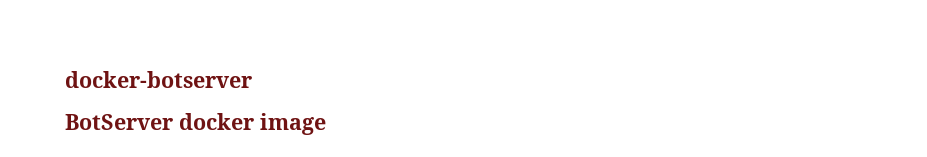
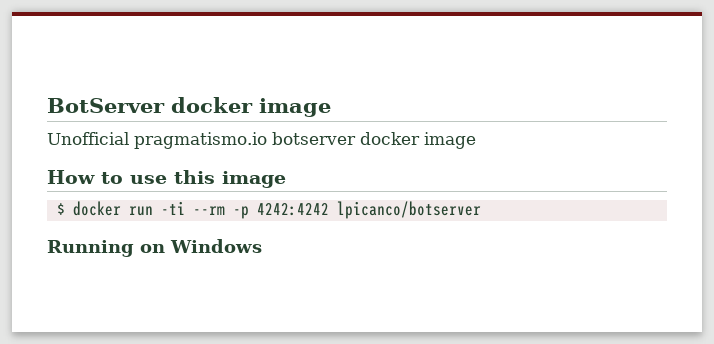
[65,71,252,88] docker-botserver // -> (47, 105) none
(326, 124) none -> [47,132,476,149] [47,170,286,188] [56,201,481,219] [47,239,262,257] // Unofficial pragmatismo.io botserver docker image // How to use this image // $ docker run -ti --rm -p 4242:4242 lpicanco/botserver // Running on Windows

